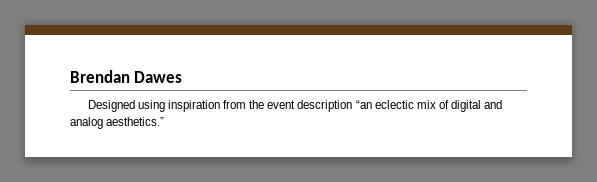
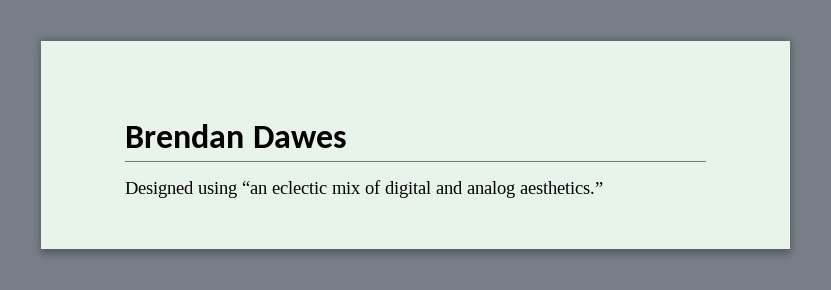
[167,100,353,112] inspiration from the event description -> (237, 190) none

